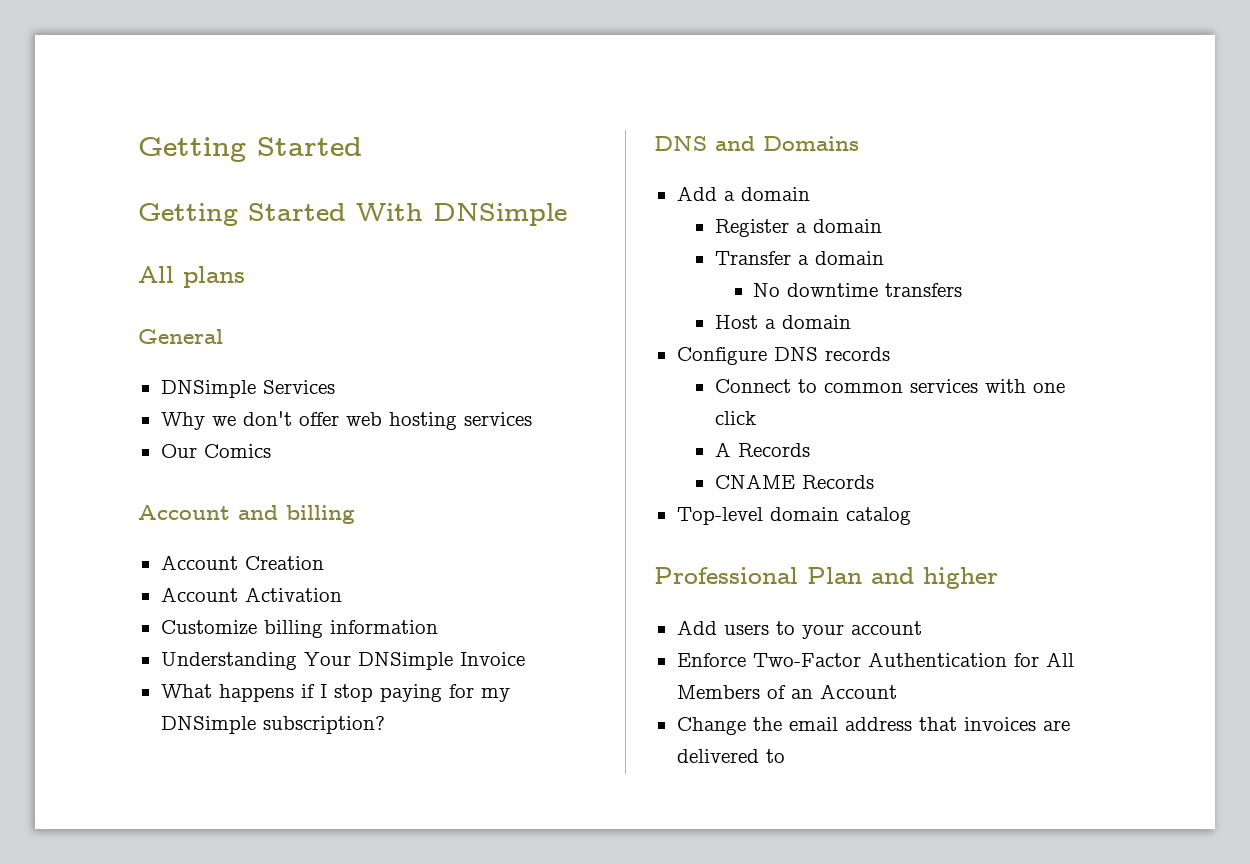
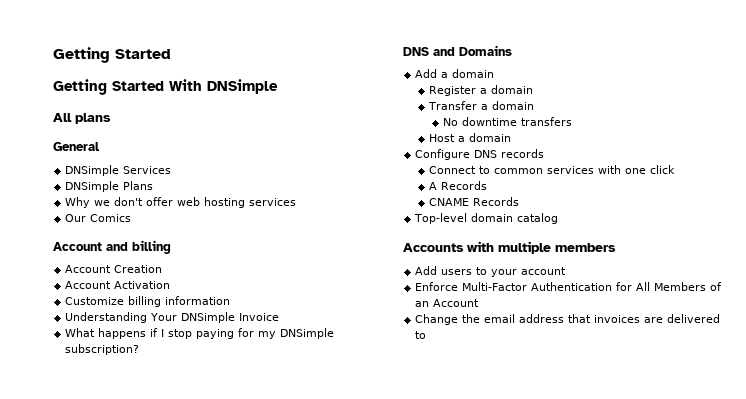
(335, 387) none -> [65,181,154,192] // DNSimple Plans
[654,567,998,589] Professional Plan and higher -> [403,241,616,254] Accounts with multiple members
[752,653,861,667] Two-Factor -> [462,282,528,291] Multi-Factor

